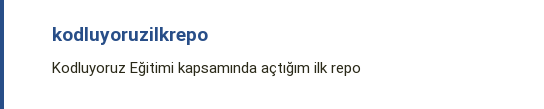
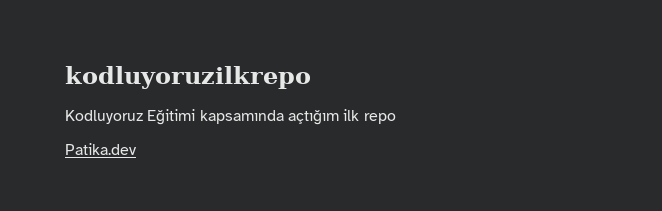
(362, 70) none -> [65,143,137,155] // Patika.dev

